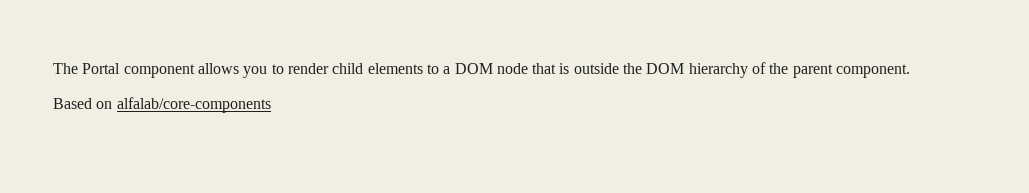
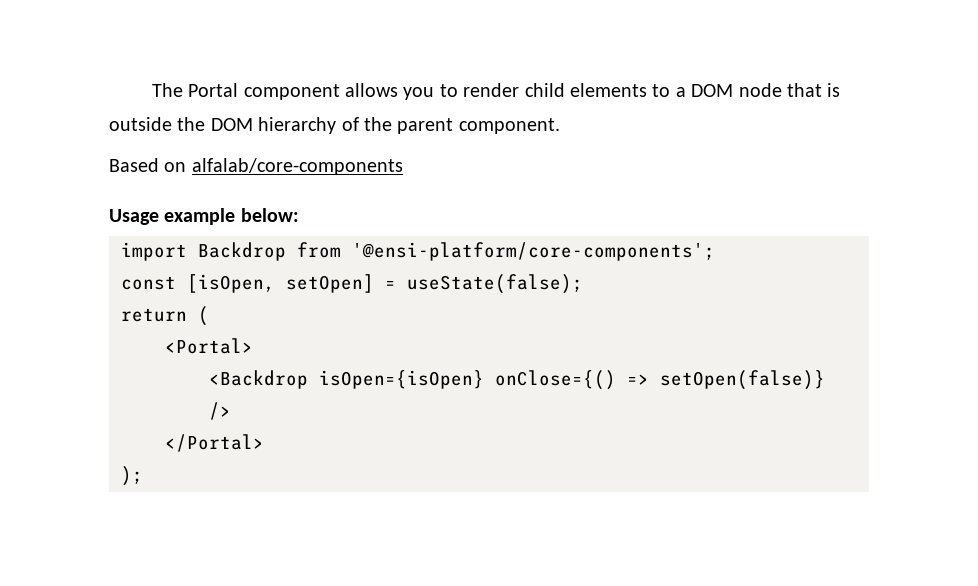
(271, 105) none -> [109,208,299,225] [121,242,715,261] [121,274,583,294] [121,306,209,326] [165,338,253,354] [209,370,825,390] [209,402,231,420] [165,434,264,452] [121,466,143,486] // Usage example below: // import Backdrop from '@ensi-platform/core-components'; // const [isOpen, setOpen] = useState(false); // return ( // <Portal> // <Backdrop isOpen={isOpen} onClose={() => setOpen(false)} /> // </Portal> // );

